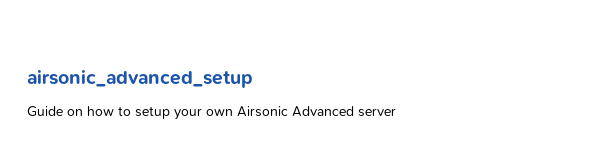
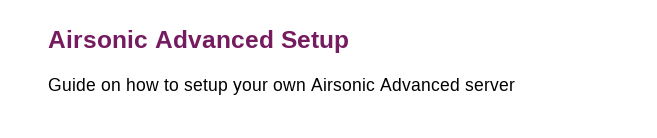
[27,70,253,88] airsonic_advanced_setup -> [48,30,349,53] Airsonic Advanced Setup

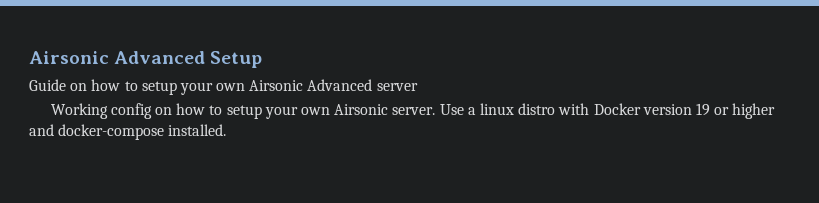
(515, 85) none -> [50,103,776,119] [29,124,227,140] // Working config on how to setup your own Airsonic server. Use a linux distro with Docker version 19 or higher and docker-compose installed.

